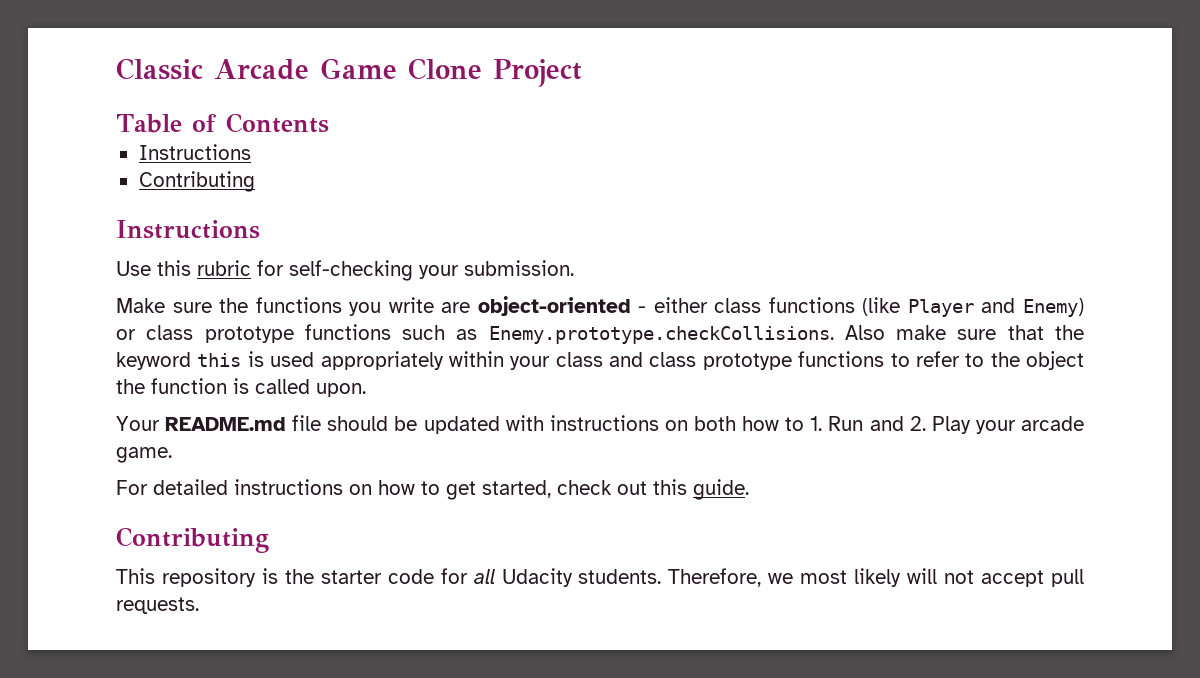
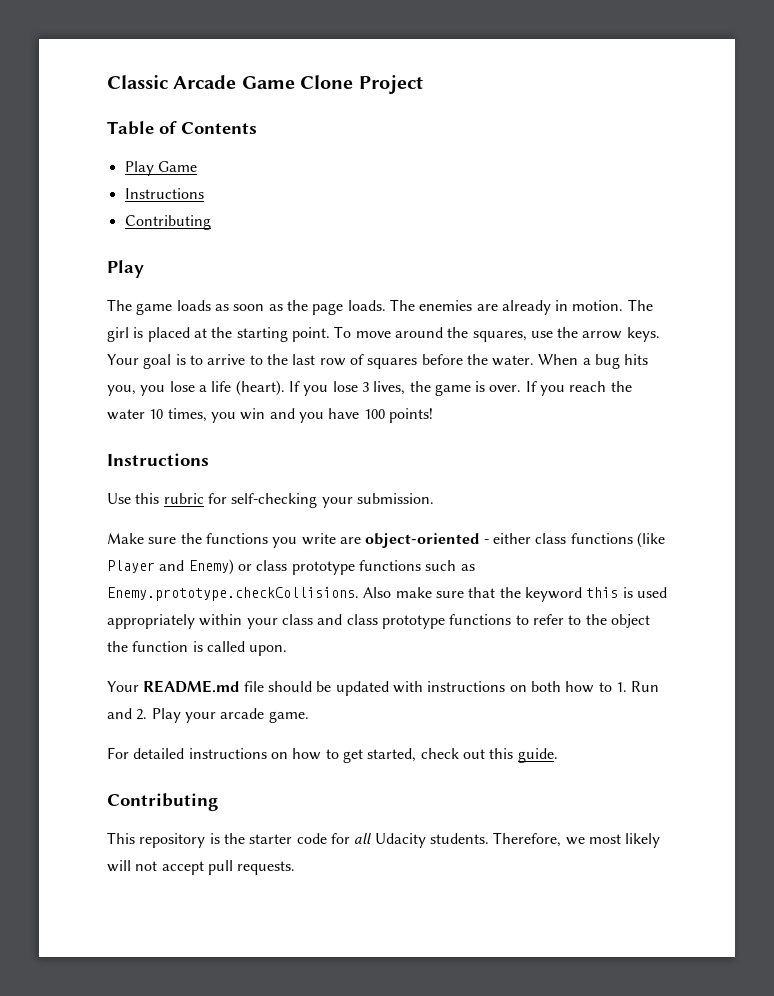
(329, 123) none -> [124,161,197,176] // Play Game
(255, 181) none -> [107,260,144,278] [107,299,653,315] [107,326,660,342] [107,354,649,369] [107,380,632,396] [107,408,433,423] // Play // The game loads as soon as the page loads. The enemies are already in motion. The girl is placed at the starting point. To move around the squares, use the arrow keys. Your goal is to arrive to the last row of squares before the water. When a bug hits you, you lose a life (heart). If you lose 3 lives, the game is over. If you reach the water 10 times, you win and you have 100 points!

